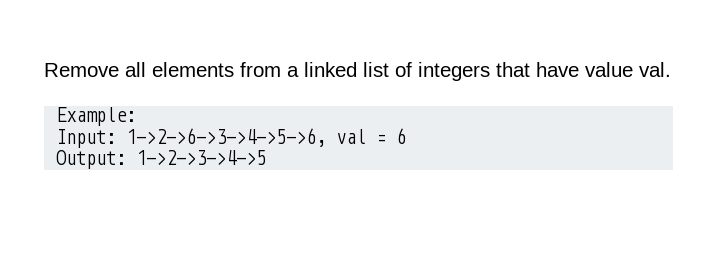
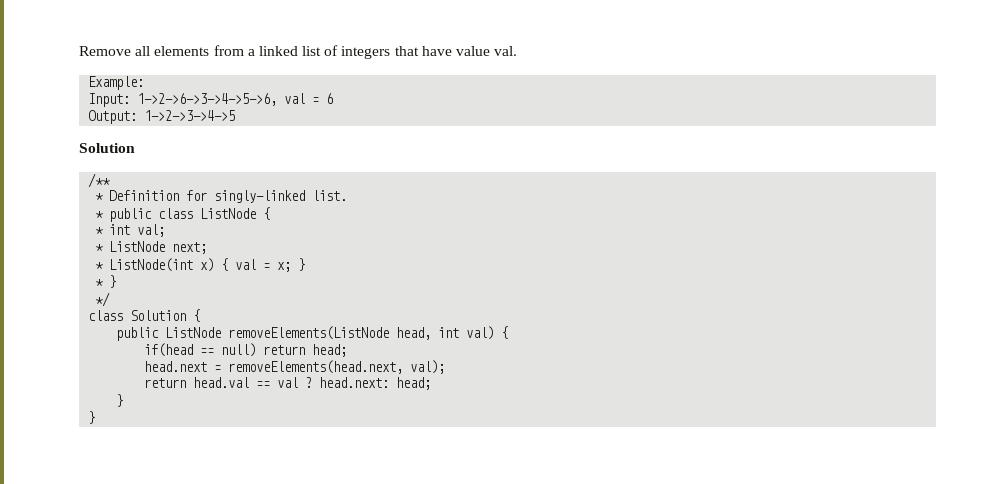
(267, 157) none -> [79,143,135,153] [88,173,111,188] [95,190,348,203] [95,207,271,222] [95,224,166,237] [95,241,208,254] [95,258,306,272] [95,275,117,288] [95,292,111,307] [88,309,201,322] [116,326,509,341] [144,343,348,357] [144,360,446,374] [144,377,432,390] [116,394,124,407] [88,411,96,424] // Solution // /** // * Definition for singly-linked list. // * public class ListNode { // * int val; // * ListNode next; // * ListNode(int x) { val = x; } // * } // */ // class Solution { // public ListNode removeElements(ListNode head, int val) { // if(head == null) return head; // head.next = removeElements(head.next, val); // return head.val == val ? head.next: head; // } // }

